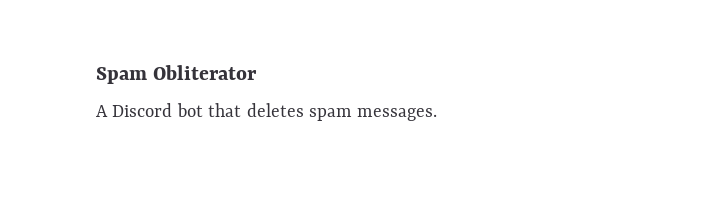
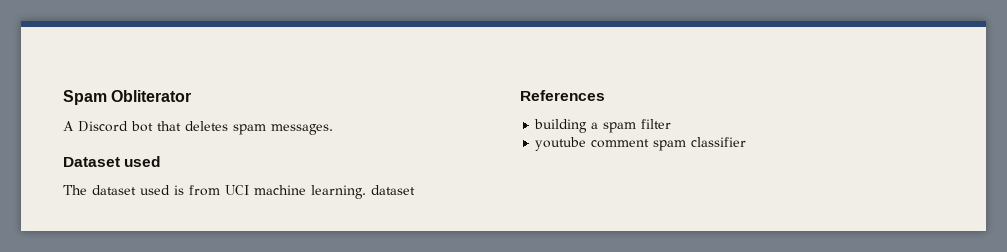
(438, 114) none -> [63,156,161,167] [63,185,415,199] [520,90,605,101] [534,119,672,133] [535,137,747,151] // Dataset used // The dataset used is from UCI machine learning. dataset // References // building a spam filter // youtube comment spam classifier

